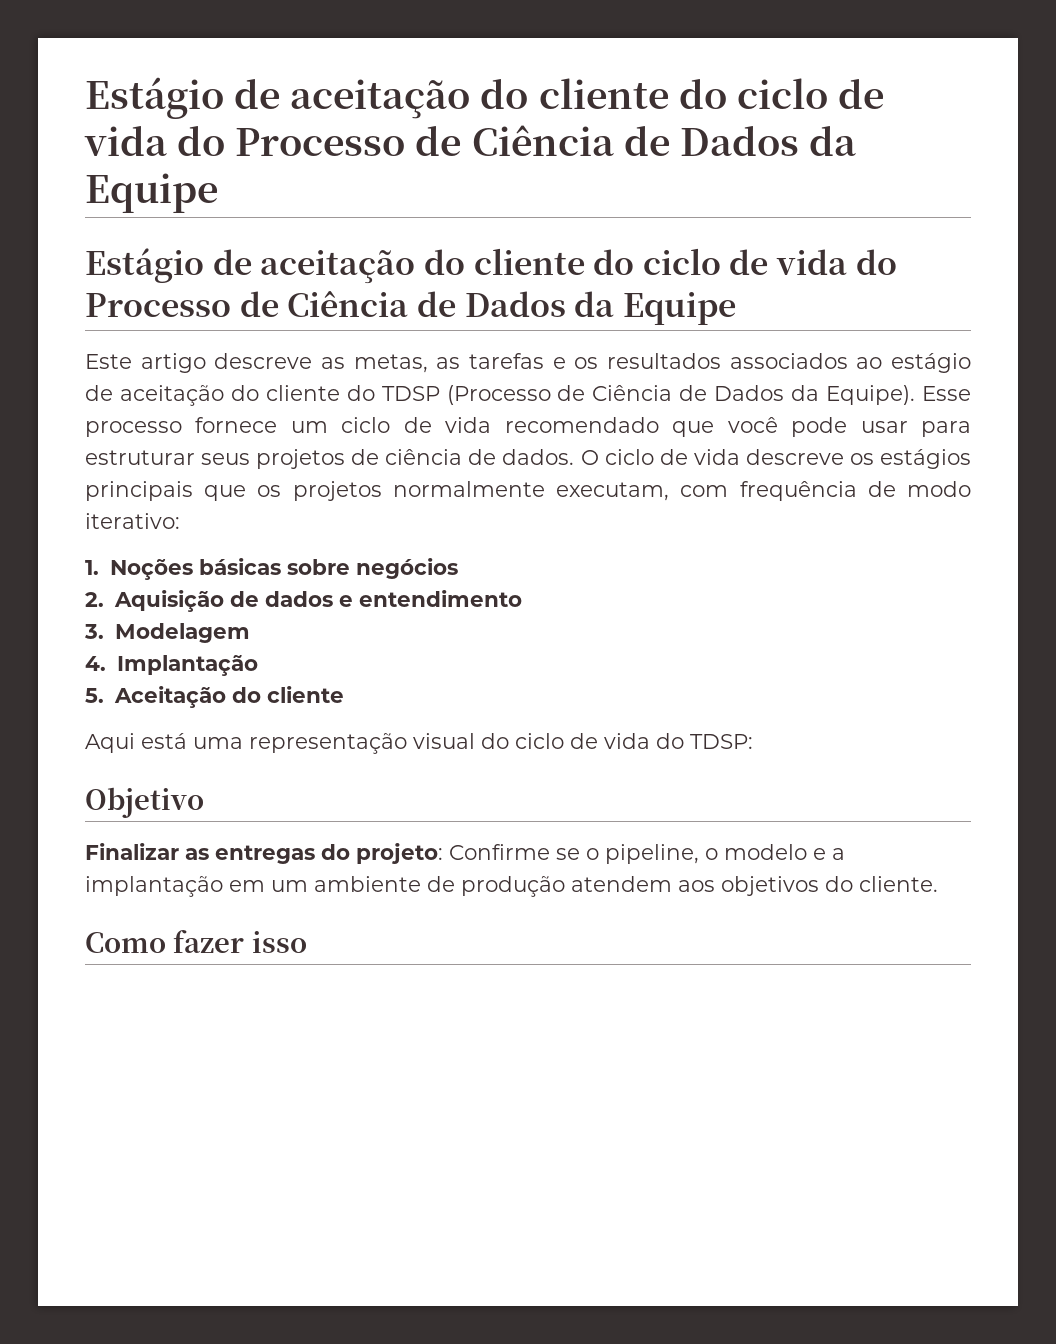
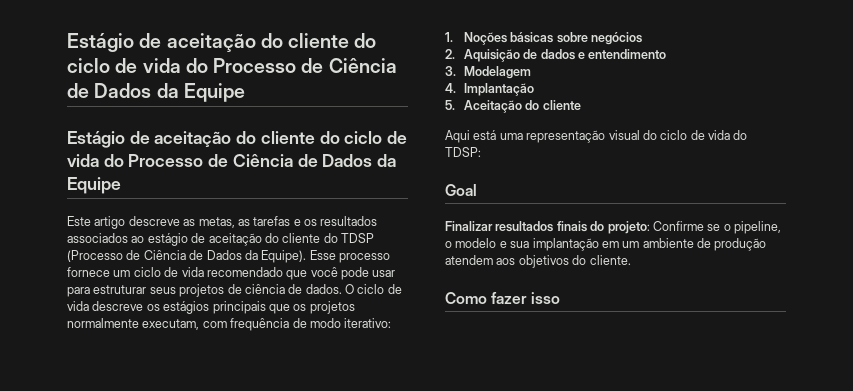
[85,787,204,818] Objetivo -> [445,184,477,196] Goal
[185,845,315,864] as entregas -> [495,221,587,232] resultados finais
[832,848,845,860] a -> [510,241,530,248] sua

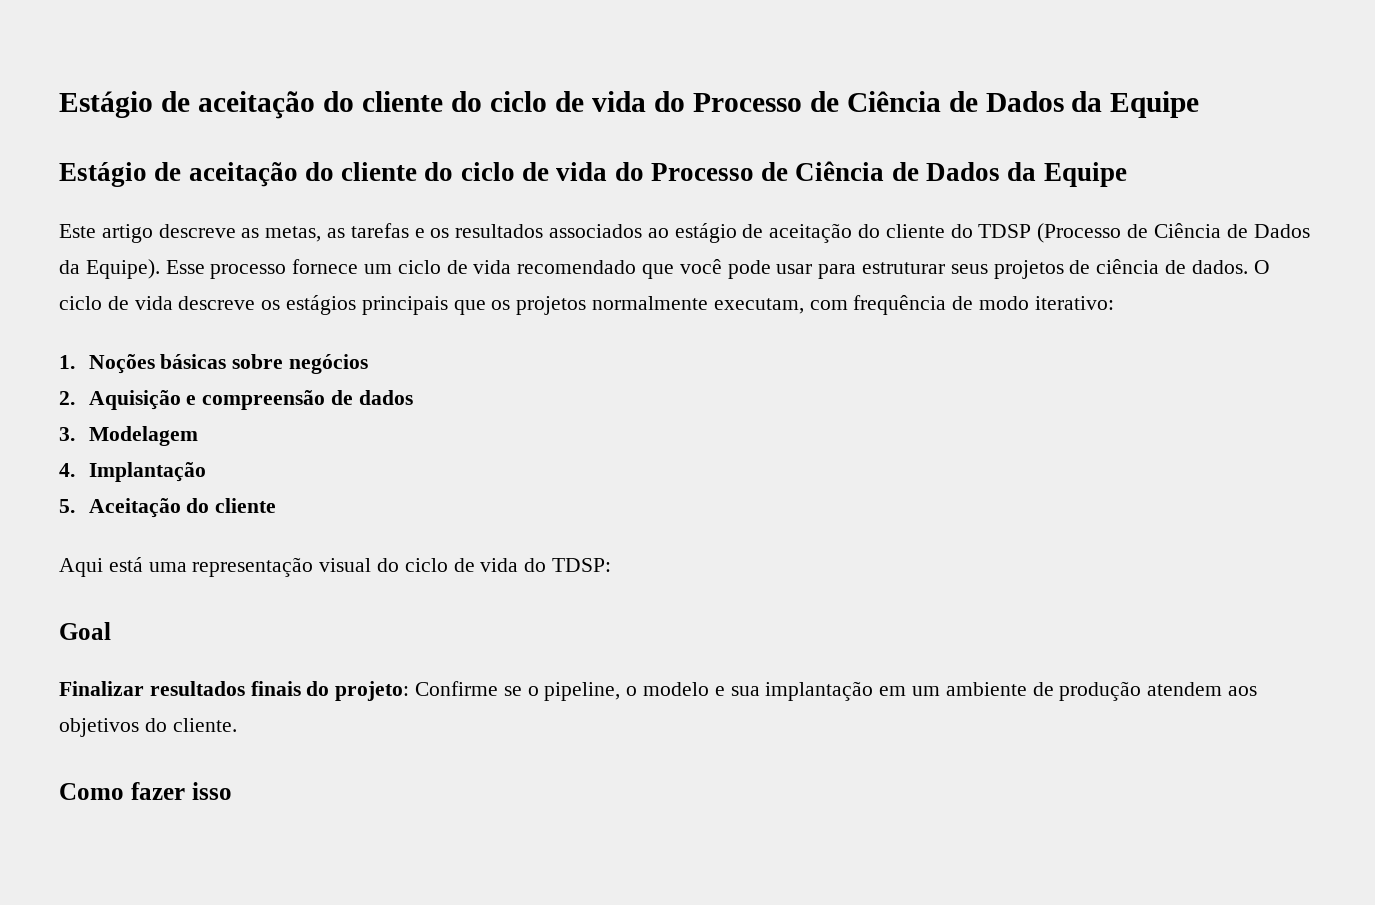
(520, 55) none -> [186,390,326,410] e compreensão
[577,49,667,59] e entendimento -> (413, 397) none

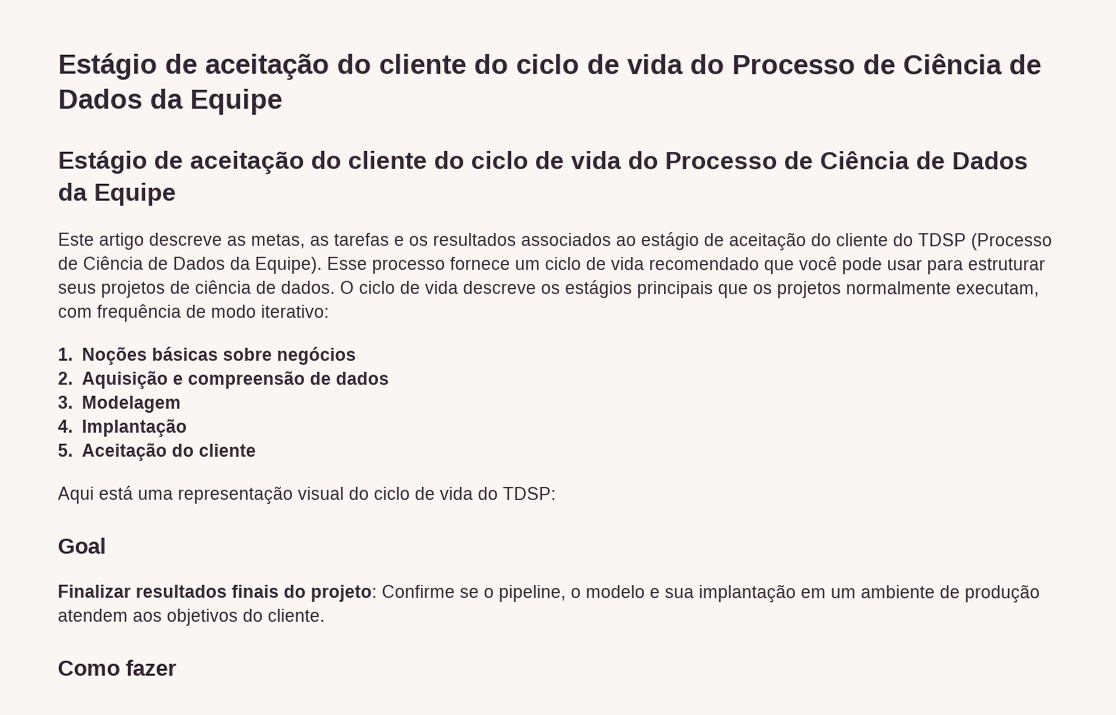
[191,782,232,800] isso -> (177, 667) none

